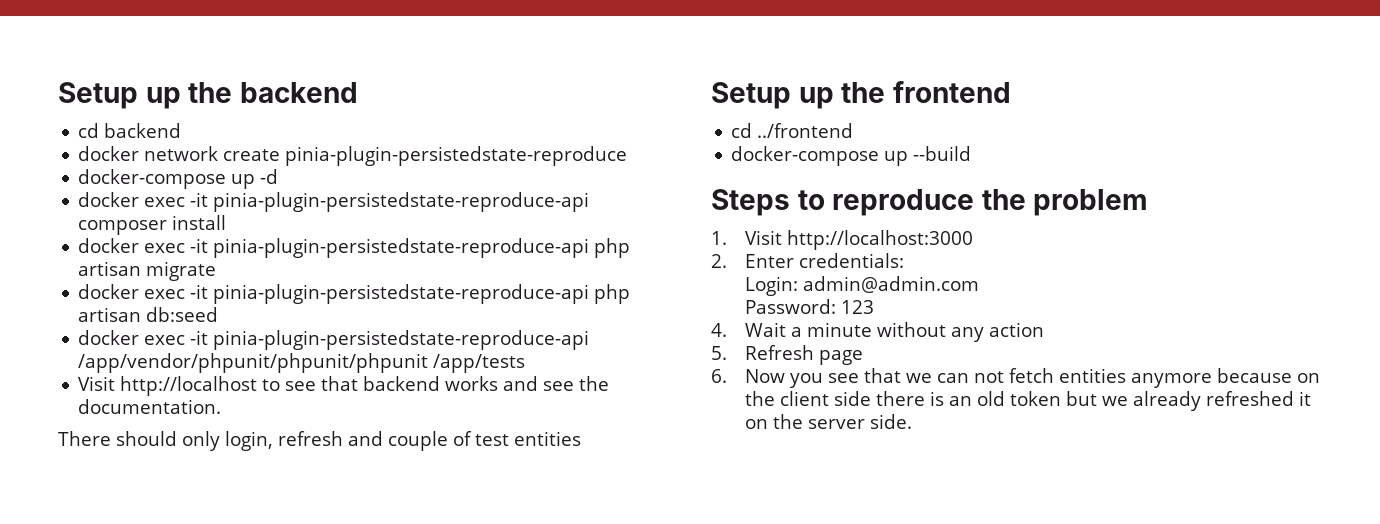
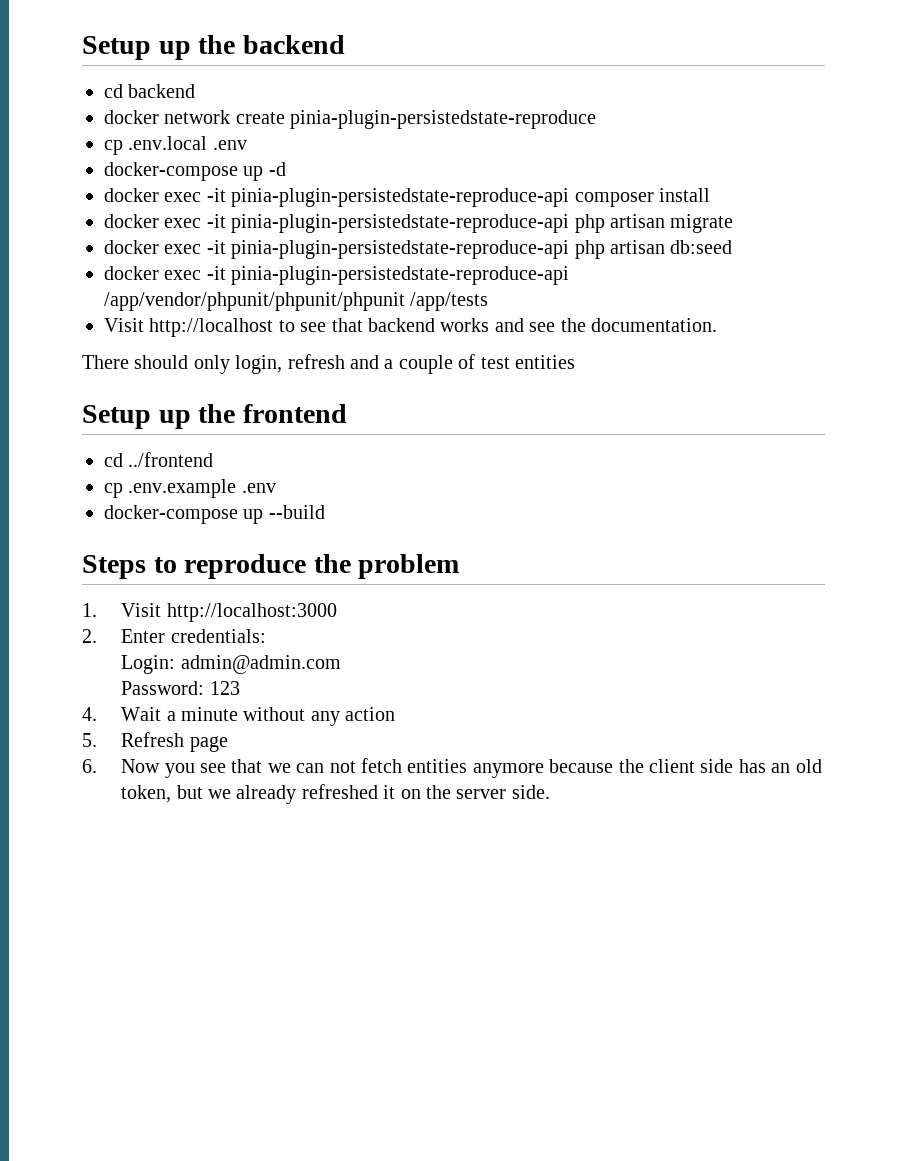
(628, 156) none -> [104,136,247,155] // cp .env.local .env
(383, 438) none -> [384,359,394,369] a
(854, 130) none -> [104,479,276,498] // cp .env.example .env
[1296,373,1320,383] on -> (614, 766) none
[875,391,944,406] there is -> [738,759,766,773] has
[1009,391,1061,406] token -> [121,785,172,803] token,

